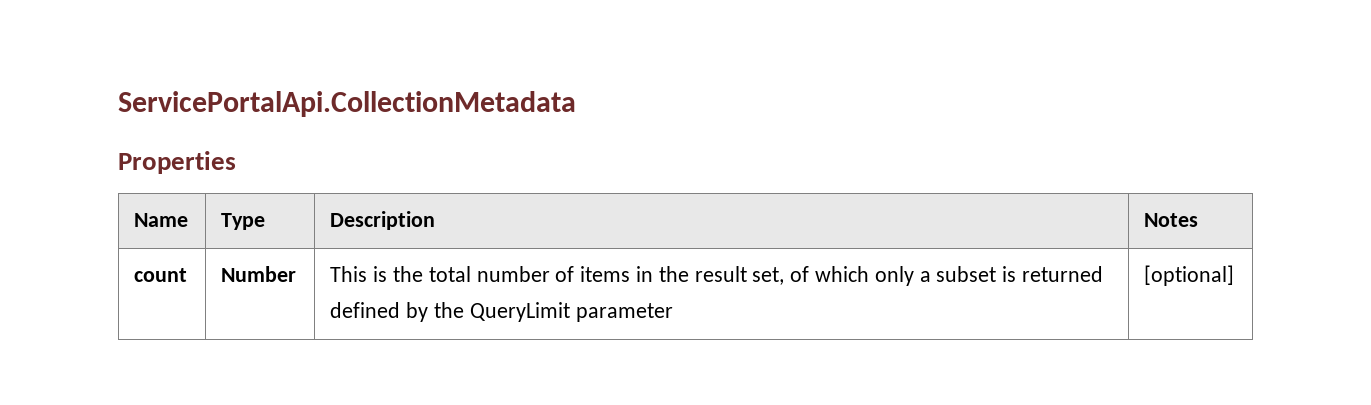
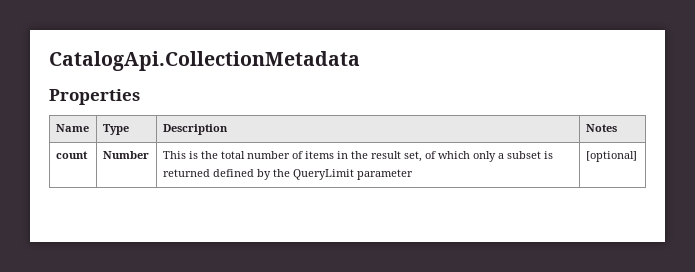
[118,91,576,117] ServicePortalApi.CollectionMetadata -> [49,51,360,71] CatalogApi.CollectionMetadata

